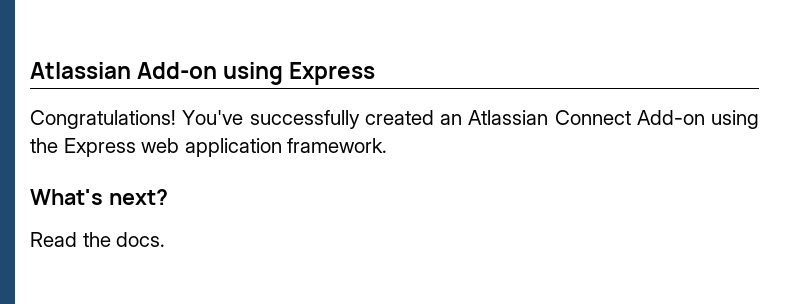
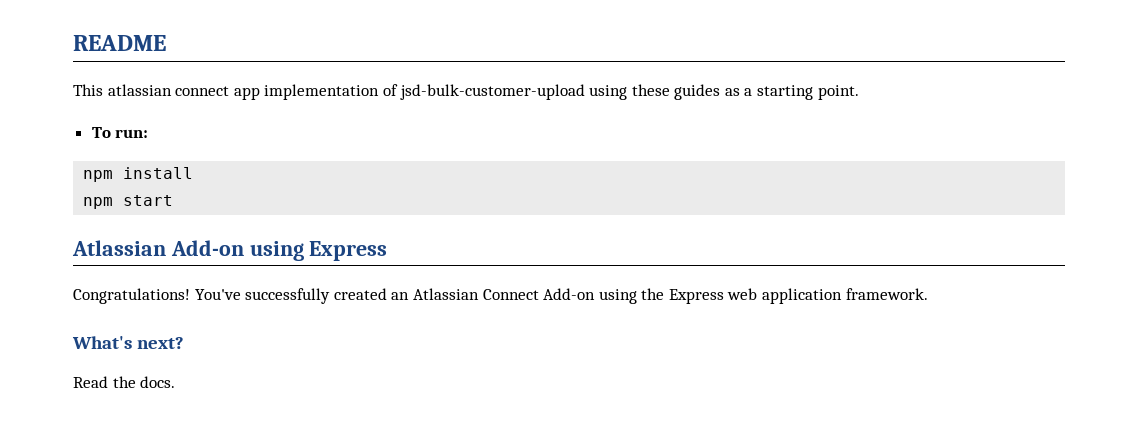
(30, 70) none -> [73,35,166,51] [73,84,859,100] [91,127,149,138] [83,167,194,182] [83,195,174,209] README // This atlassian connect app implementation of jsd-bulk-customer-upload using these guides as a starting point. // To run: // npm install // npm start //

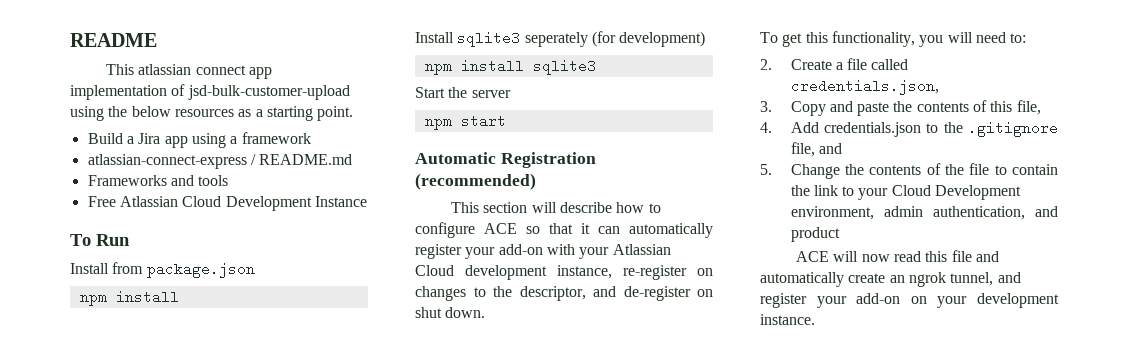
[631,84,721,100] these guides -> [108,106,234,117] the below resources
[91,127,149,138] [83,167,194,182] [83,195,174,209] [72,240,388,261] [73,288,928,304] [72,336,185,349] [73,376,176,388] To run: // npm install // npm start // Atlassian Add-on using Express // Congratulations! You've successfully created an Atlassian Connect Add-on using the Express web application framework. // What's next? // Read the docs. -> [87,132,311,148] [87,154,353,169] [87,175,229,186] [87,196,367,211] [70,234,130,246] [70,262,255,278] [79,290,179,306] [415,31,706,47] [424,59,596,75] [415,87,511,98] [424,114,506,130] [415,152,596,168] [415,173,536,190] [451,202,661,213] [415,222,713,238] [415,244,671,259] [415,265,713,280] [415,286,713,301] [415,307,486,318] [760,31,1027,47] [760,58,909,70] [790,79,939,95] [760,100,1041,116] [760,121,1058,137] [790,142,842,157] [760,163,1058,179] [790,185,1022,200] [790,206,1058,220] [790,227,840,242] [796,250,999,262] [760,272,1021,287] [760,293,1059,308] [760,314,815,325] Build a Jira app using a framework // atlassian-connect-express / README.md // Frameworks and tools // Free Atlassian Cloud Development Instance // To Run // Install from package.json // npm install // Install sqlite3 seperately (for development) // npm install sqlite3 // Start the server // npm start // Automatic Registration (recommended) // This section will describe how to configure ACE so that it can automatically register your add-on with your Atlassian Cloud development instance, re-register on changes to the descriptor, and de-register on shut down. // To get this functionality, you will need to: // 2. Create a file called credentials.json, // 3. Copy and paste the contents of this file, // 4. Add credentials.json to the .gitignore file, and // 5. Change the contents of the file to contain the link to your Cloud Development environment, admin authentication, and product // ACE will now read this file and automatically create an ngrok tunnel, and register your add-on on your development instance.

